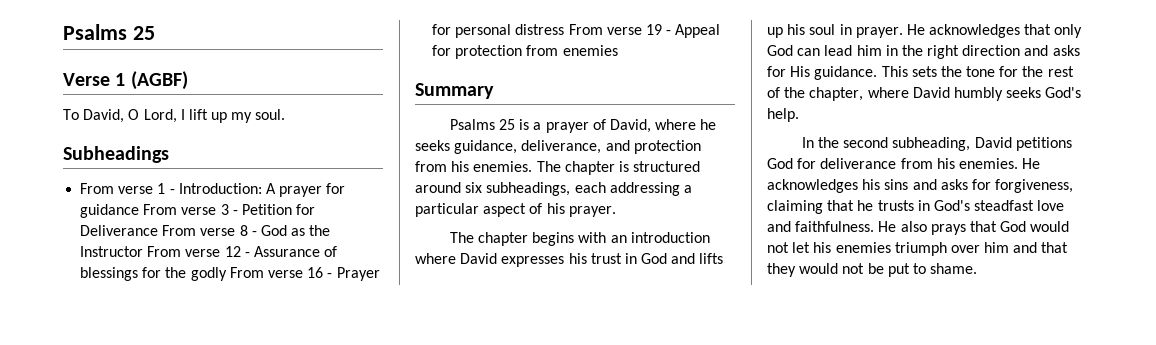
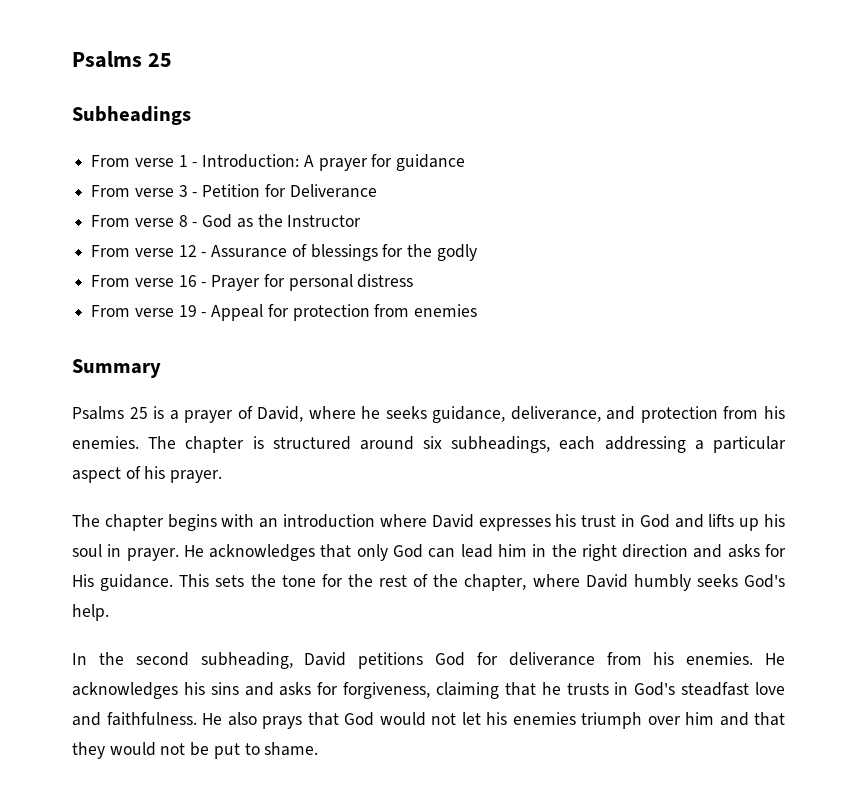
[63,24,155,40] [63,71,188,90] [63,109,286,123] Psalms 25 // Verse 1 (AGBF) // To David, O Lord, I lift up my soul. -> [72,51,172,68] Psalms 25
(140, 211) none -> (466, 162) //
(159, 230) none -> (377, 191) //
(144, 251) none -> (362, 221) //
(227, 274) none -> (477, 252) //
(565, 29) none -> (414, 281) //

